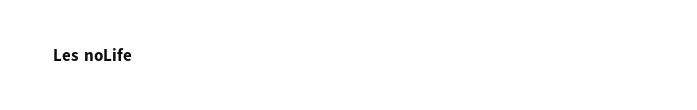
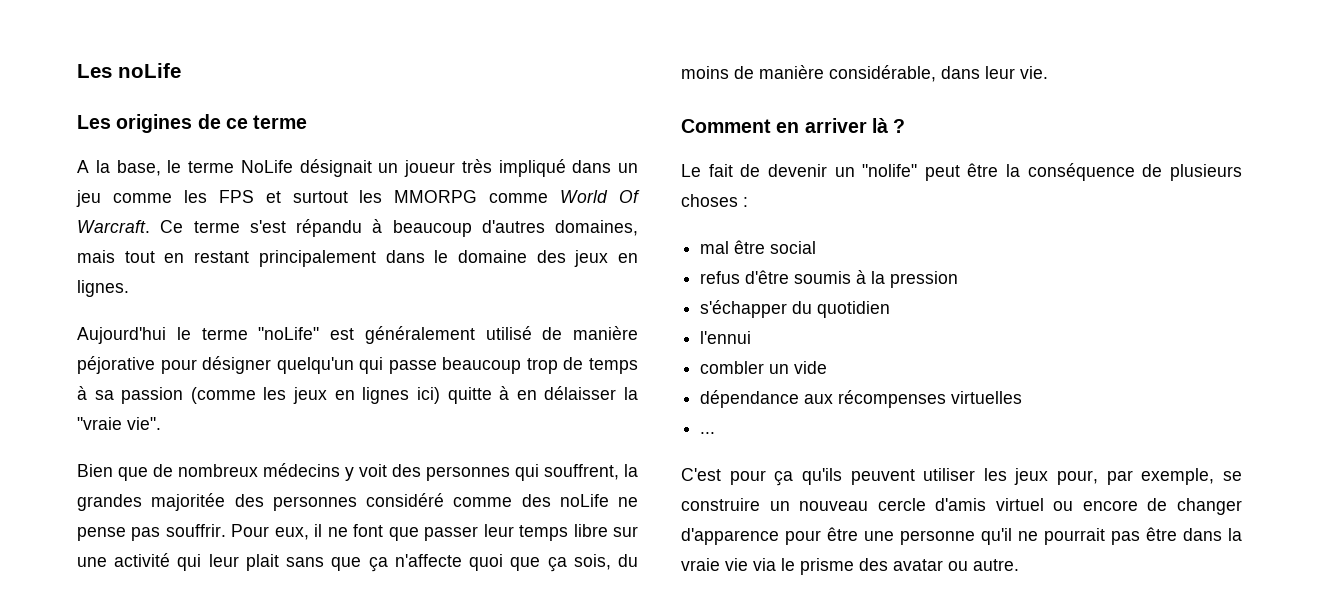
(132, 54) none -> [77,114,308,133] [77,159,638,177] [76,190,640,207] [77,219,638,237] [77,250,638,267] [77,280,129,297] [77,326,638,344] [77,356,638,374] [77,386,639,404] [77,417,161,430] [77,463,638,481] [77,493,638,511] [77,524,638,541] [77,553,638,572] [681,65,1048,82] [681,118,906,133] [681,163,1242,181] [681,194,748,207] [700,240,817,254] [700,270,959,288] [700,300,891,318] [700,331,752,344] [700,361,828,374] [700,390,1023,408] [700,432,716,434] [681,468,1242,486] [681,498,1242,515] [681,527,1242,545] [681,558,1019,575] // Les origines de ce terme // A la base, le terme NoLife désignait un joueur très impliqué dans un jeu comme les FPS et surtout les MMORPG comme World Of Warcraft. Ce terme s'est répandu à beaucoup d'autres domaines, mais tout en restant principalement dans le domaine des jeux en lignes. // Aujourd'hui le terme "noLife" est généralement utilisé de manière péjorative pour désigner quelqu'un qui passe beaucoup trop de temps à sa passion (comme les jeux en lignes ici) quitte à en délaisser la "vraie vie". // Bien que de nombreux médecins y voit des personnes qui souffrent, la grandes majoritée des personnes considéré comme des noLife ne pense pas souffrir. Pour eux, il ne font que passer leur temps libre sur une activité qui leur plait sans que ça n'affecte quoi que ça sois, du moins de manière considérable, dans leur vie. // Comment en arriver là ? // Le fait de devenir un "nolife" peut être la conséquence de plusieurs choses : // mal être social // refus d'être soumis à la pression // s'échapper du quotidien // l'ennui // combler un vide // dépendance aux récompenses virtuelles // ... // C'est pour ça qu'ils peuvent utiliser les jeux pour, par exemple, se construire un nouveau cercle d'amis virtuel ou encore de changer d'apparence pour être une personne qu'il ne pourrait pas être dans la vraie vie via le prisme des avatar ou autre.

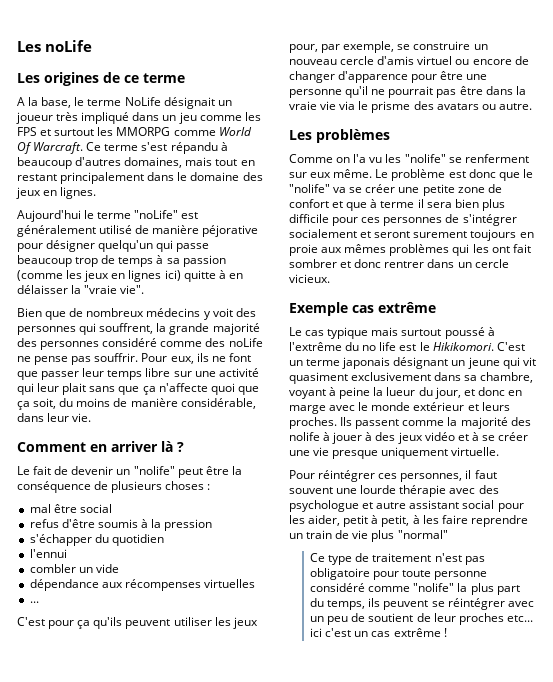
[77,493,226,511] grandes majoritée -> [169,323,260,335] grande majorité
[314,524,323,537] il -> [196,353,209,362] ils
[573,554,611,570] sois, -> [33,398,57,409] soit,
[893,559,943,571] avatar -> [436,103,479,110] avatars
(1019, 565) none -> [289,129,390,143] [289,154,529,163] [289,169,533,181] [289,184,502,196] [289,199,505,211] [289,214,517,226] [289,229,534,241] [289,244,531,256] [289,259,509,268] [289,274,330,283] [289,302,436,316] [289,327,495,339] [289,342,525,351] [289,357,536,369] [289,372,534,384] [289,387,522,399] [289,402,510,414] [289,417,531,429] [289,432,529,444] [289,447,500,459] [289,470,497,482] [289,485,499,497] [289,500,524,512] [289,515,528,527] [289,530,448,542] [310,553,485,565] [310,568,488,580] [310,583,520,595] [310,598,534,610] [310,613,533,625] [310,628,447,637] // Les problèmes // Comme on l'a vu les "nolife" se renferment sur eux même. Le problème est donc que le "nolife" va se créer une petite zone de confort et que à terme il sera bien plus difficile pour ces personnes de s'intégrer socialement et seront surement toujours en proie aux mêmes problèmes qui les ont fait sombrer et donc rentrer dans un cercle vicieux. // Exemple cas extrême // Le cas typique mais surtout poussé à l'extrême du no life est le Hikikomori. C'est un terme japonais désignant un jeune qui vit quasiment exclusivement dans sa chambre, voyant à peine la lueur du jour, et donc en marge avec le monde extérieur et leurs proches. Ils passent comme la majorité des nolife à jouer à des jeux vidéo et à se créer une vie presque uniquement virtuelle. // Pour réintégrer ces personnes, il faut souvent une lourde thérapie avec des psychologue et autre assistant social pour les aider, petit à petit, à les faire reprendre un train de vie plus "normal" // Ce type de traitement n'est pas obligatoire pour toute personne considéré comme "nolife" la plus part du temps, ils peuvent se réintégrer avec un peu de soutient de leur proches etc... ici c'est un cas extrême !

